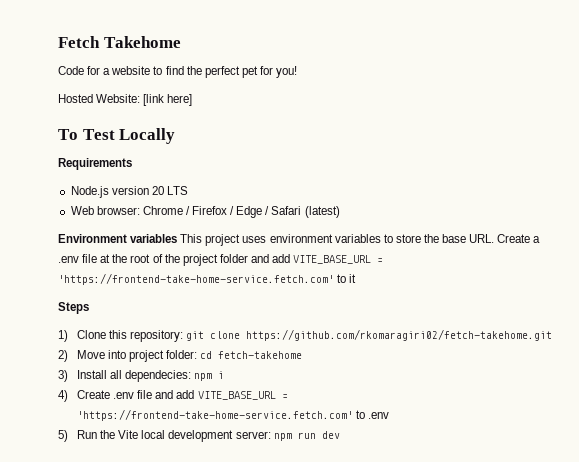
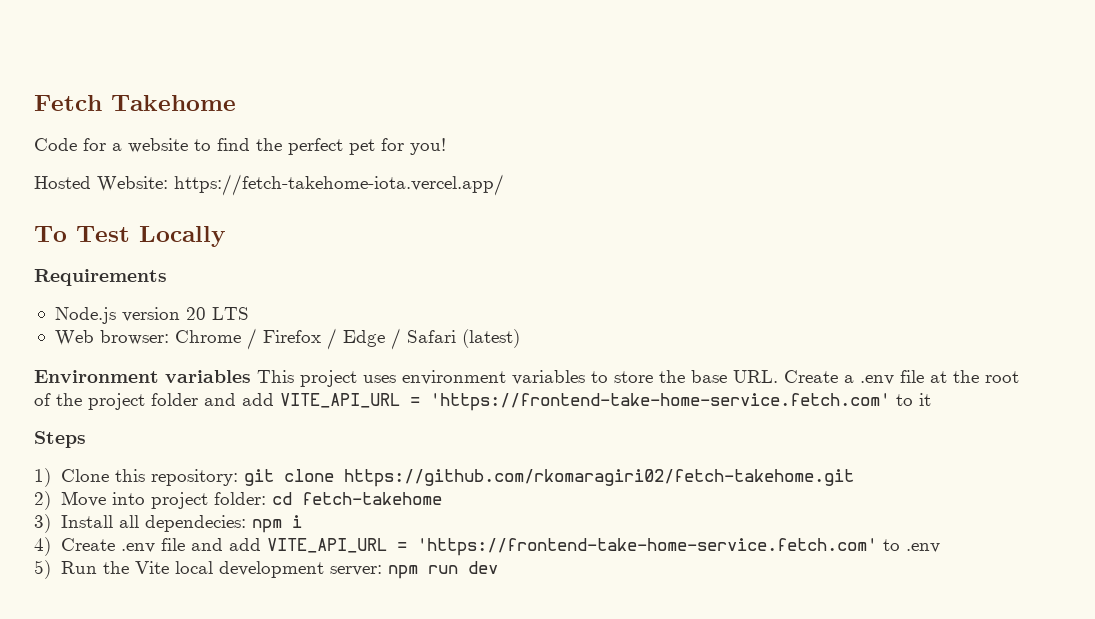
[143,94,193,106] [link here] -> [174,174,504,196] https://fetch-takehome-iota.vercel.app/
[293,255,372,264] VITE_BASE_URL -> [280,393,400,408] VITE_API_URL
[197,391,276,400] VITE_BASE_URL -> [266,538,387,553] VITE_API_URL

